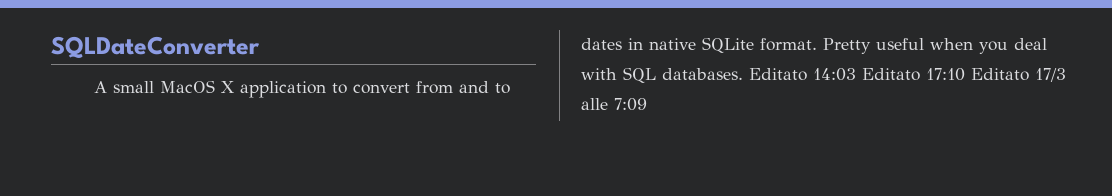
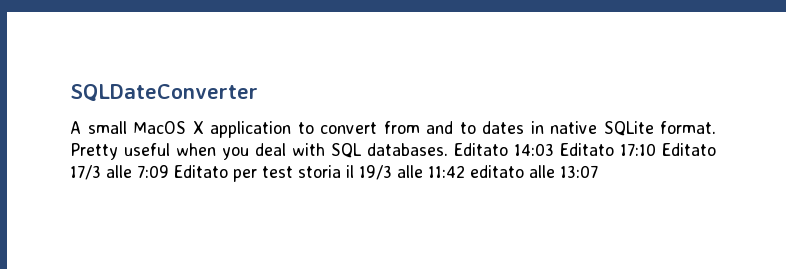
(647, 104) none -> [174,165,598,182] Editato per test storia il 19/3 alle 11:42 editato alle 13:07

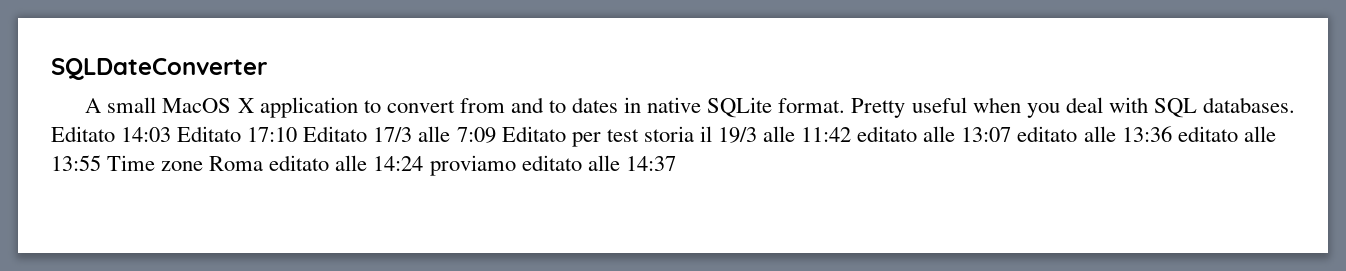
(598, 171) none -> [1017,126,1276,142] [51,155,676,176] editato alle 13:36 editato alle 13:55 Time zone Roma editato alle 14:24 proviamo editato alle 14:37

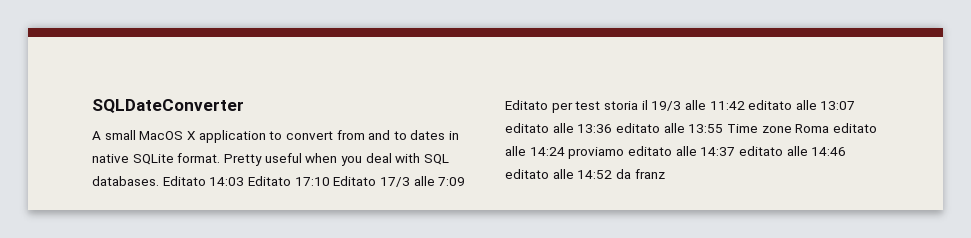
(676, 163) none -> [738,146,847,156] [505,169,665,179] editato alle 14:46 editato alle 14:52 da franz

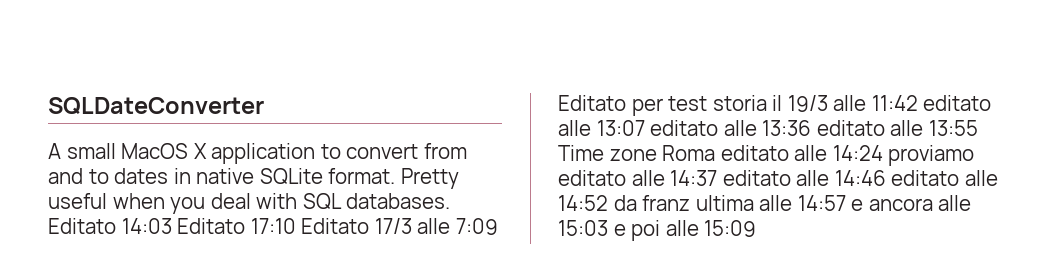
(665, 174) none -> [695,195,972,211] [558,220,757,241] ultima alle 14:57 e ancora alle 15:03 e poi alle 15:09

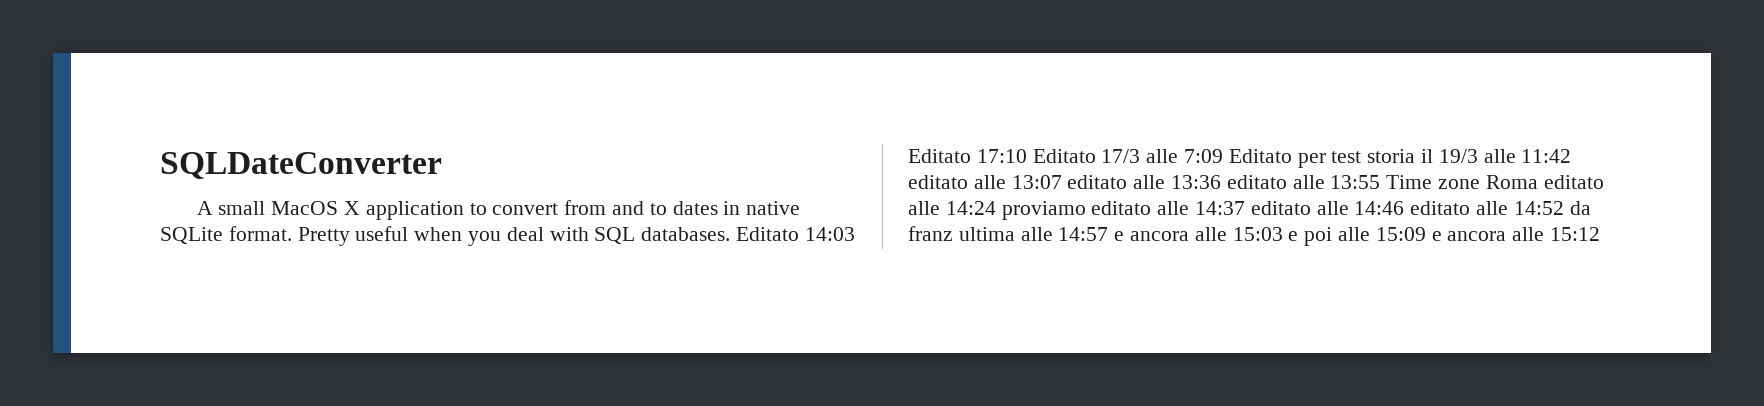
(757, 228) none -> [1431,227,1601,241] e ancora alle 15:12

